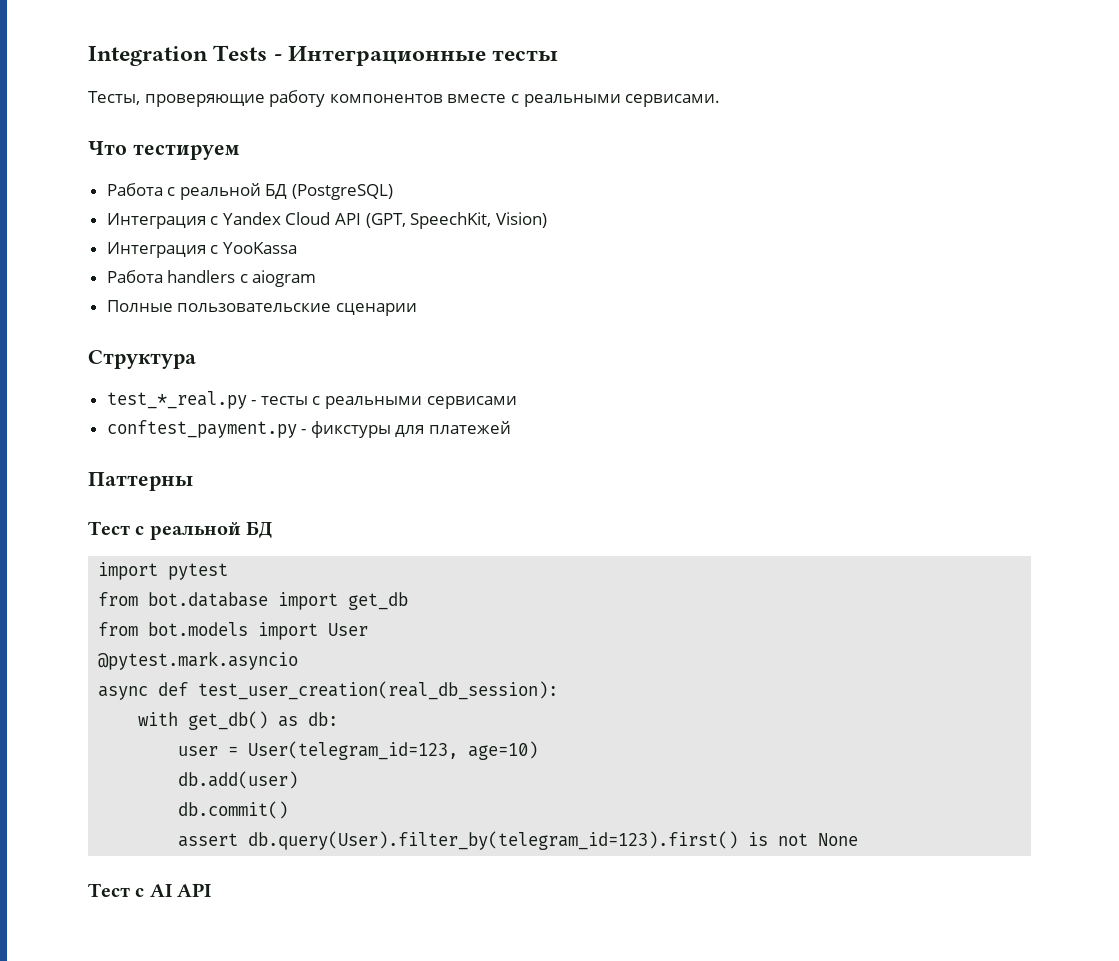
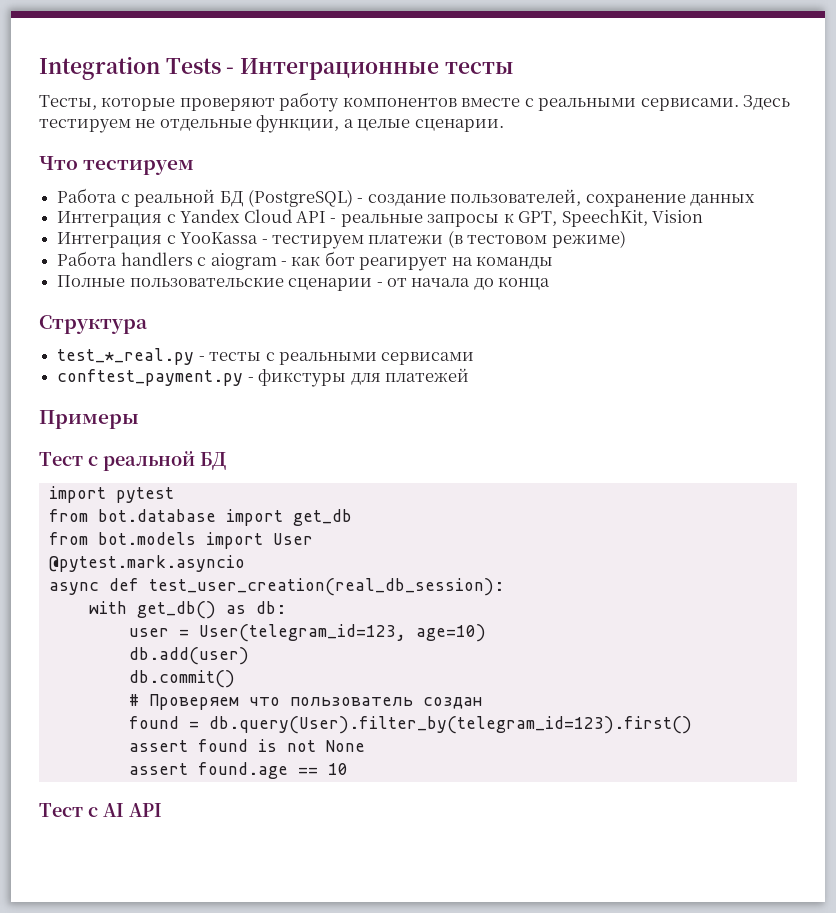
[144,94,265,107] проверяющие -> [101,97,275,111] которые проверяют
(721, 100) none -> [743,95,791,110] [39,115,504,133] Здесь тестируем не отдельные функции, а целые сценарии.
(394, 192) none -> [357,189,756,207] - создание пользователей, сохранение данных
[365,212,547,229] [106,242,297,258] [106,270,317,287] [106,300,417,316] (GPT, SpeechKit, Vision) // Интеграция с YooKassa // Работа handlers с aiogram // Полные пользовательские сценарии -> [330,209,704,227] [57,230,626,249] [57,251,554,271] [57,275,551,291] - реальные запросы к GPT, SpeechKit, Vision // Интеграция с YooKassa - тестируем платежи (в тестовом режиме) // Работа handlers с aiogram - как бот реагирует на команды // Полные пользовательские сценарии - от начала до конца
[88,472,193,491] Паттерны -> [39,410,139,429] Примеры
[178,831,739,850] // assert db.query(User).filter_by(telegram_id=123).first() -> [128,694,482,710] [128,716,692,734] [128,739,248,752] // # Проверяем что пользователь создан // found = db.query(User).filter_by(telegram_id=123).first() // assert found
(859, 839) none -> [128,762,348,779] // assert found.age == 10

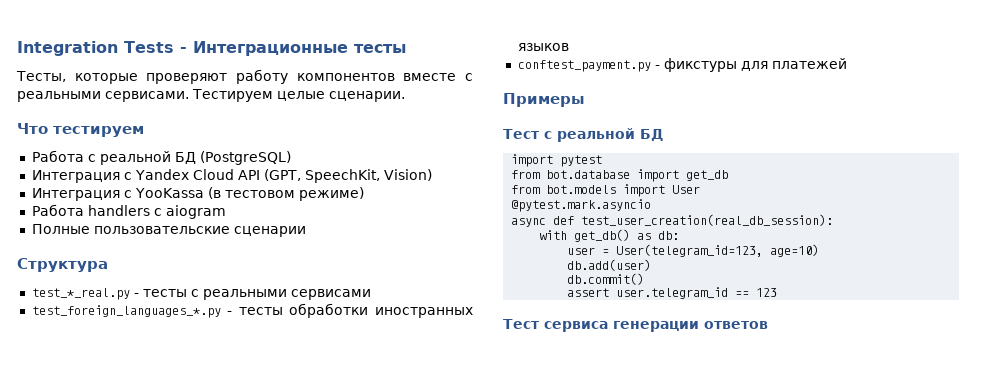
[743,95,791,110] [39,115,354,133] Здесь тестируем не отдельные функции, а -> [192,89,273,102] Тестируем
[357,189,756,207] - создание пользователей, сохранение данных -> (291, 158) none
[330,209,704,227] - реальные запросы к GPT, SpeechKit, Vision -> [263,169,432,183] (GPT, SpeechKit, Vision)
[261,234,444,249] - тестируем платежи -> (204, 193) none
[280,251,554,271] [57,275,551,291] - как бот реагирует на команды // Полные пользовательские сценарии - от начала до конца -> [31,224,306,237] // Полные пользовательские сценарии
(475, 358) none -> [31,303,473,318] [517,43,569,51] // test_foreign_languages_*.py - тесты обработки иностранных языков
[128,694,482,710] [128,716,692,734] [128,739,365,752] [128,762,348,779] [39,803,162,817] # Проверяем что пользователь создан // found = db.query(User).filter_by(telegram_id=123).first() // assert found is not None // assert found.age == 10 // Тест с AI API -> [567,287,778,299] [503,319,768,332] assert user.telegram_id == 123 // Тест сервиса генерации ответов

